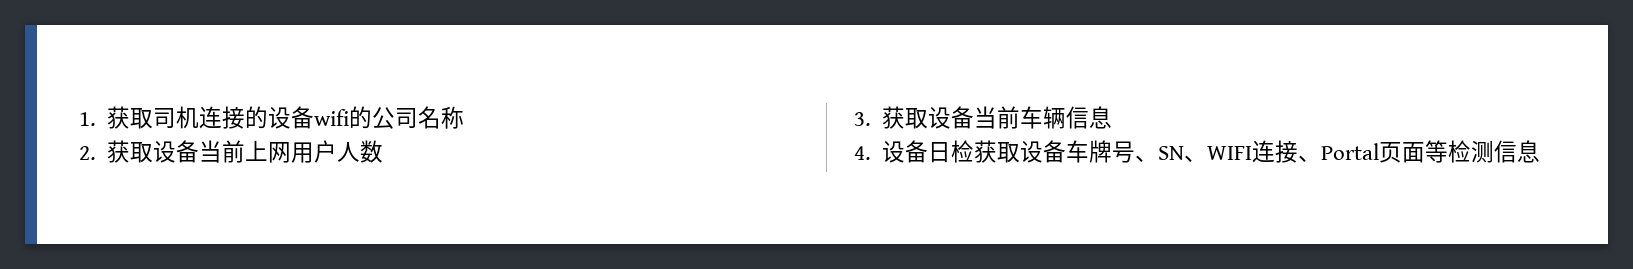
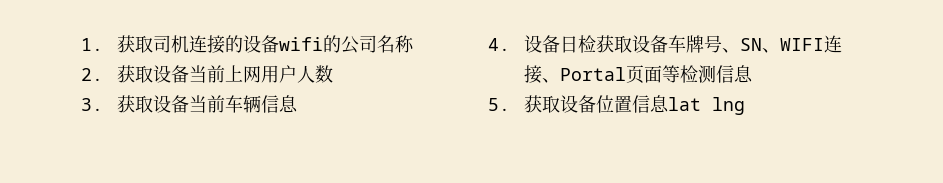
(1541, 151) none -> [488,95,745,115] // 5.获取设备位置信息lat lng

